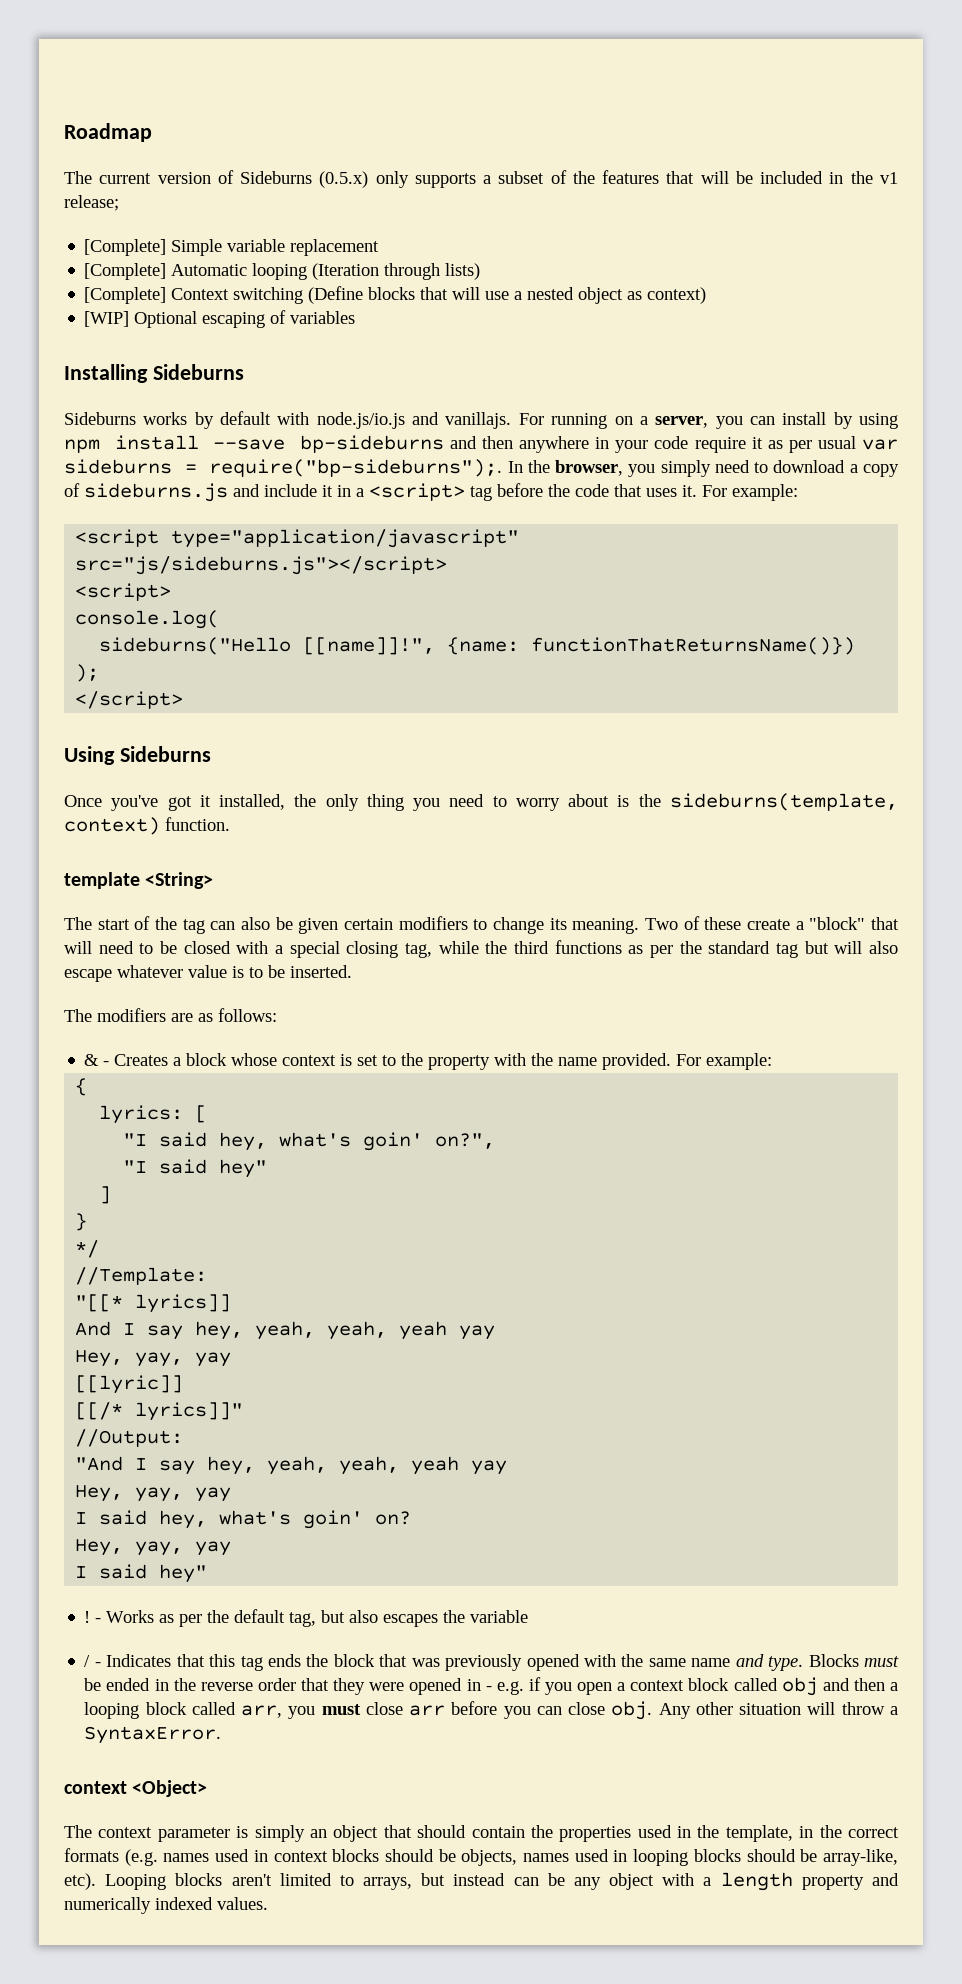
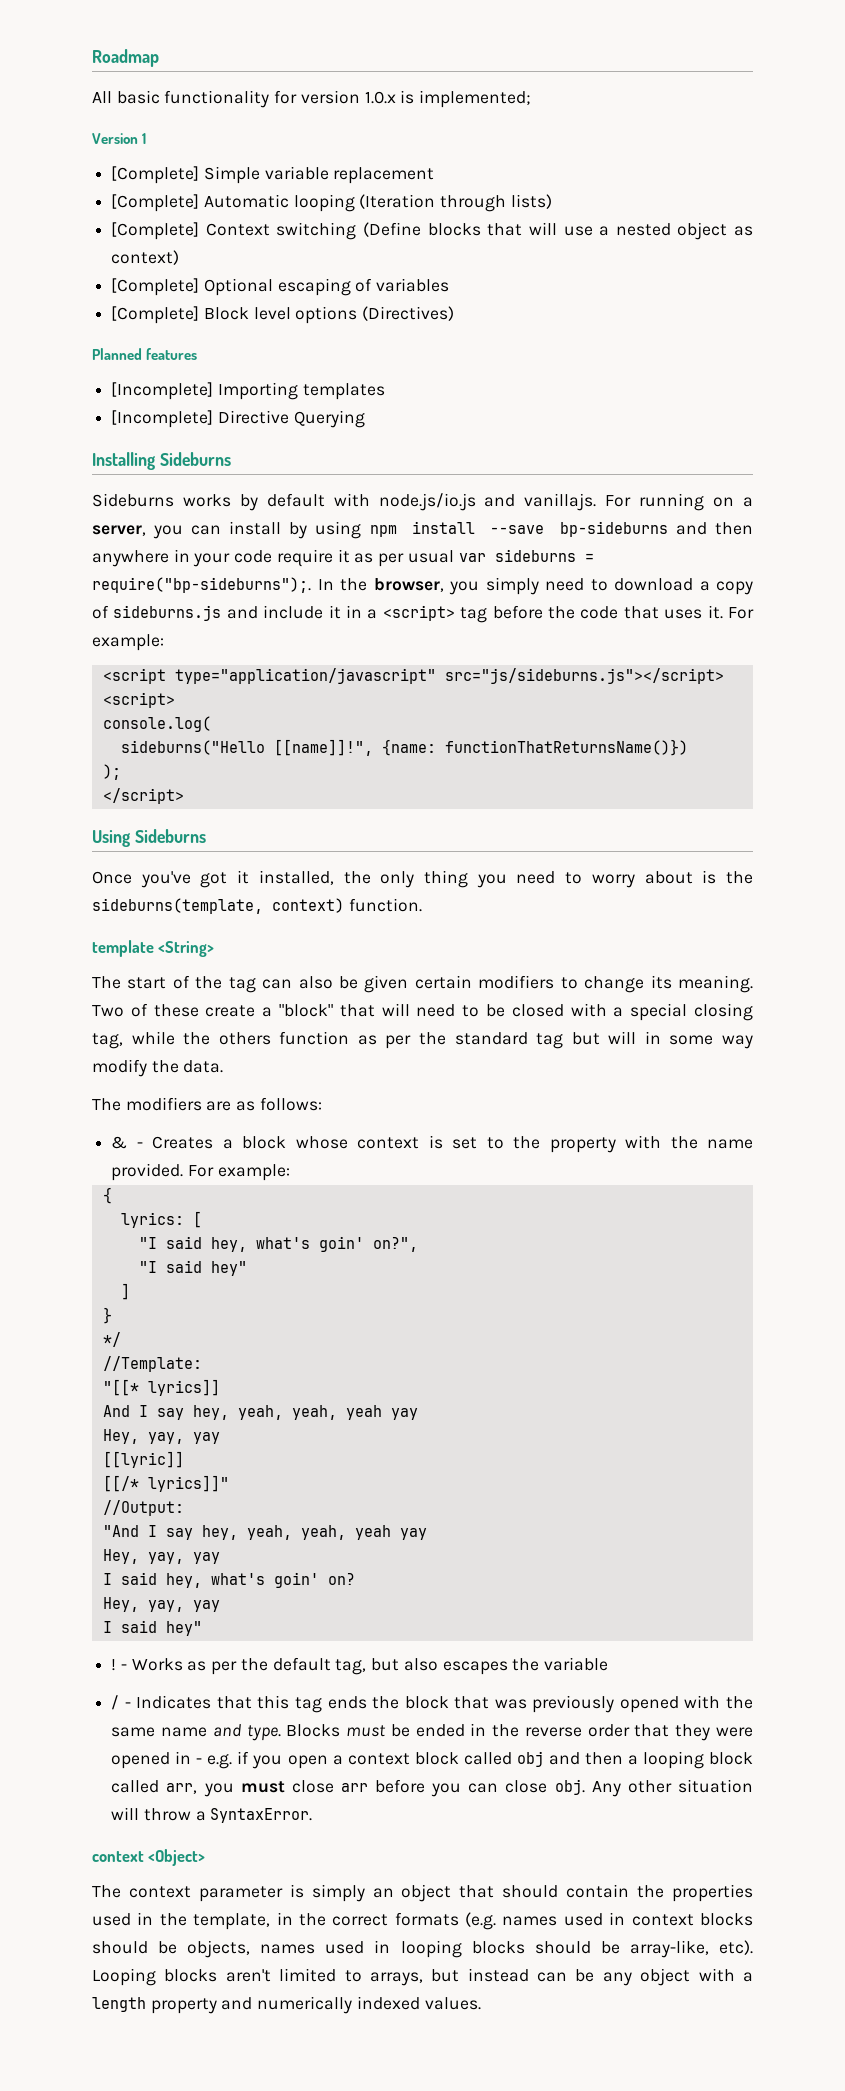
[64,170,899,188] [64,195,119,211] The current version of Sideburns (0.5.x) only supports a subset of the features that will be included in the v1 release; -> [92,90,532,108] [92,133,147,144] All basic functionality for version 1.0.x is implemented; // Version 1
[84,311,130,327] [WIP] -> [111,278,200,296] [Complete]
(356, 317) none -> [111,306,455,324] [92,348,198,360] [111,382,385,400] [111,410,365,428] // [Complete] Block level options (Directives) // Planned features // [Incomplete] Importing templates // [Incomplete] Directive Querying
[514,940,622,954] third functions -> [218,1031,350,1045] others function
[868,941,898,954] [64,965,352,982] also escape whatever value is to be inserted. -> [644,1031,753,1049] [92,1059,224,1077] in some way modify the data.

